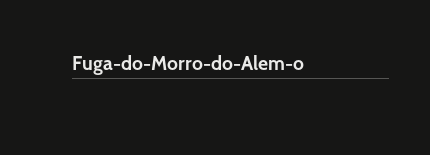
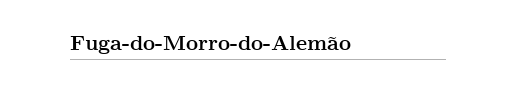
[72,55,304,75] Fuga-do-Morro-do-Alem-o -> [70,35,351,54] Fuga-do-Morro-do-Alemão

